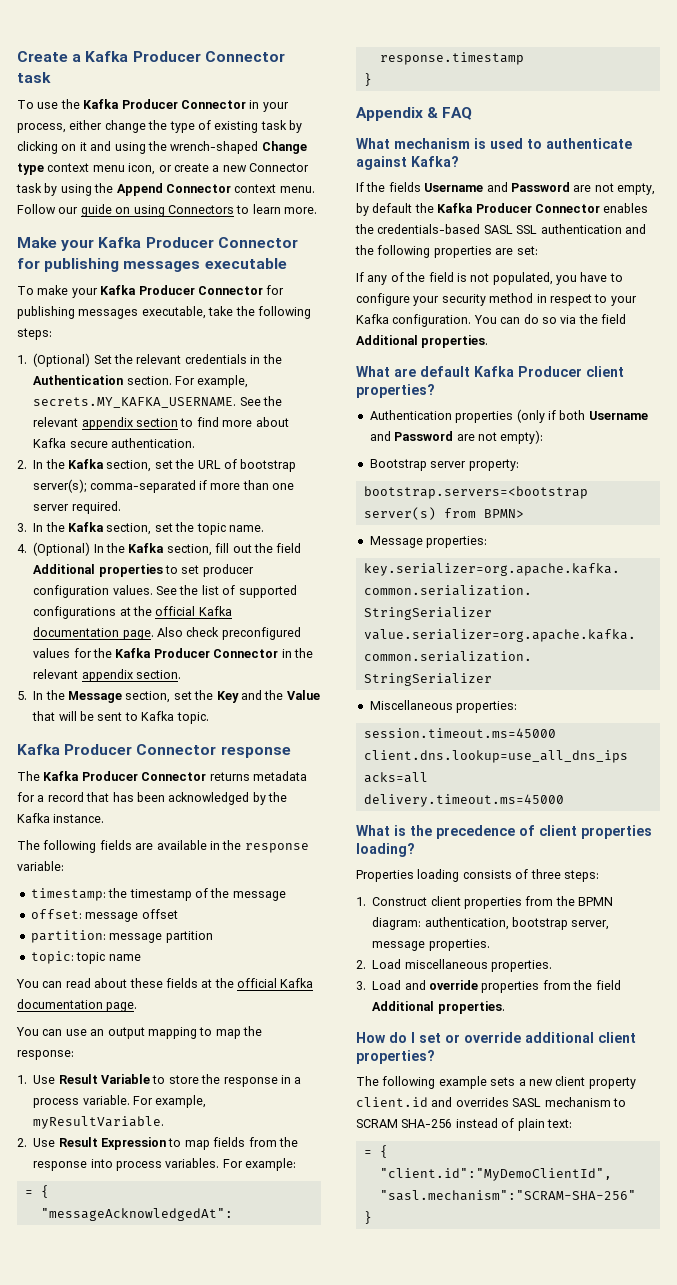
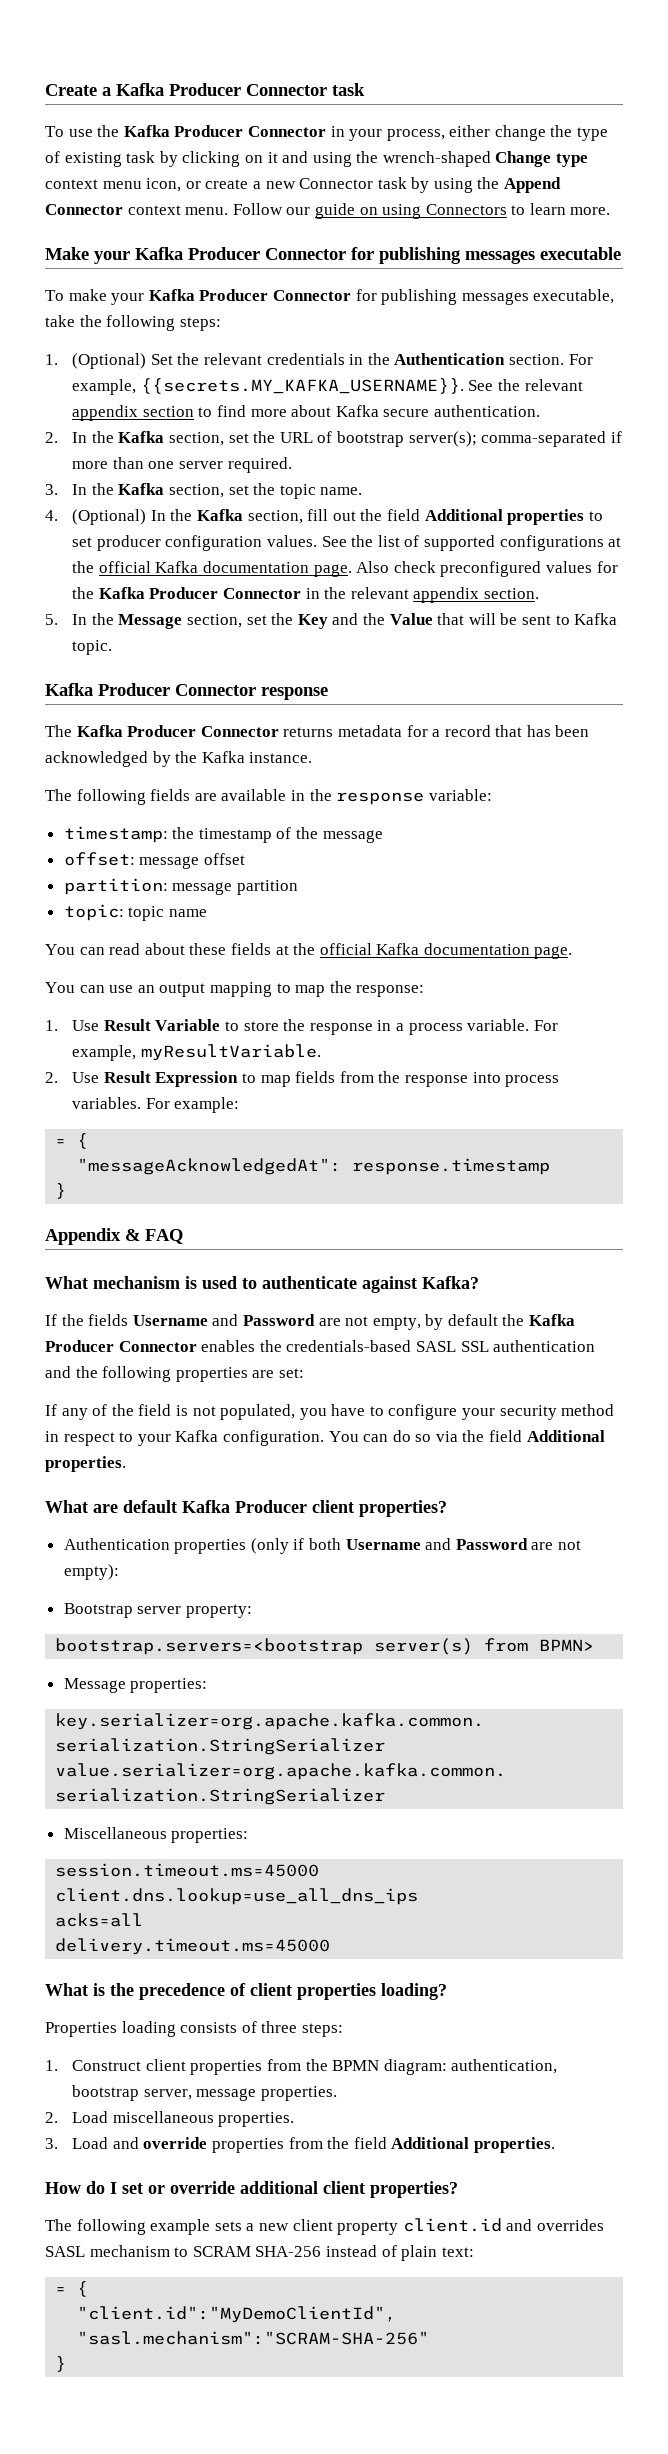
[33,397,237,408] secrets.MY_KAFKA_USERNAME. -> [140,378,464,394] {{secrets.MY_KAFKA_USERNAME}}.

